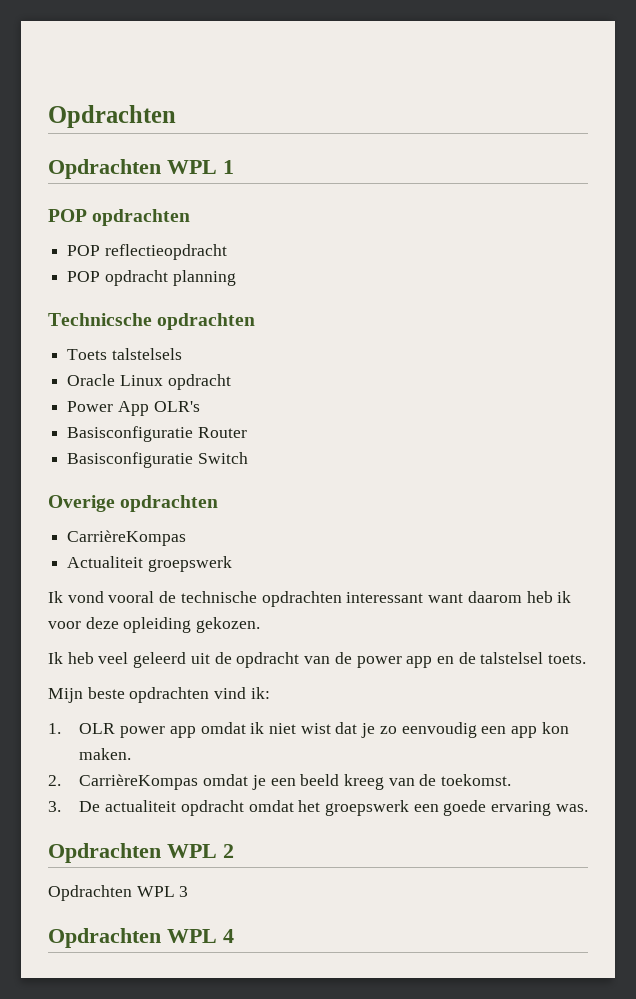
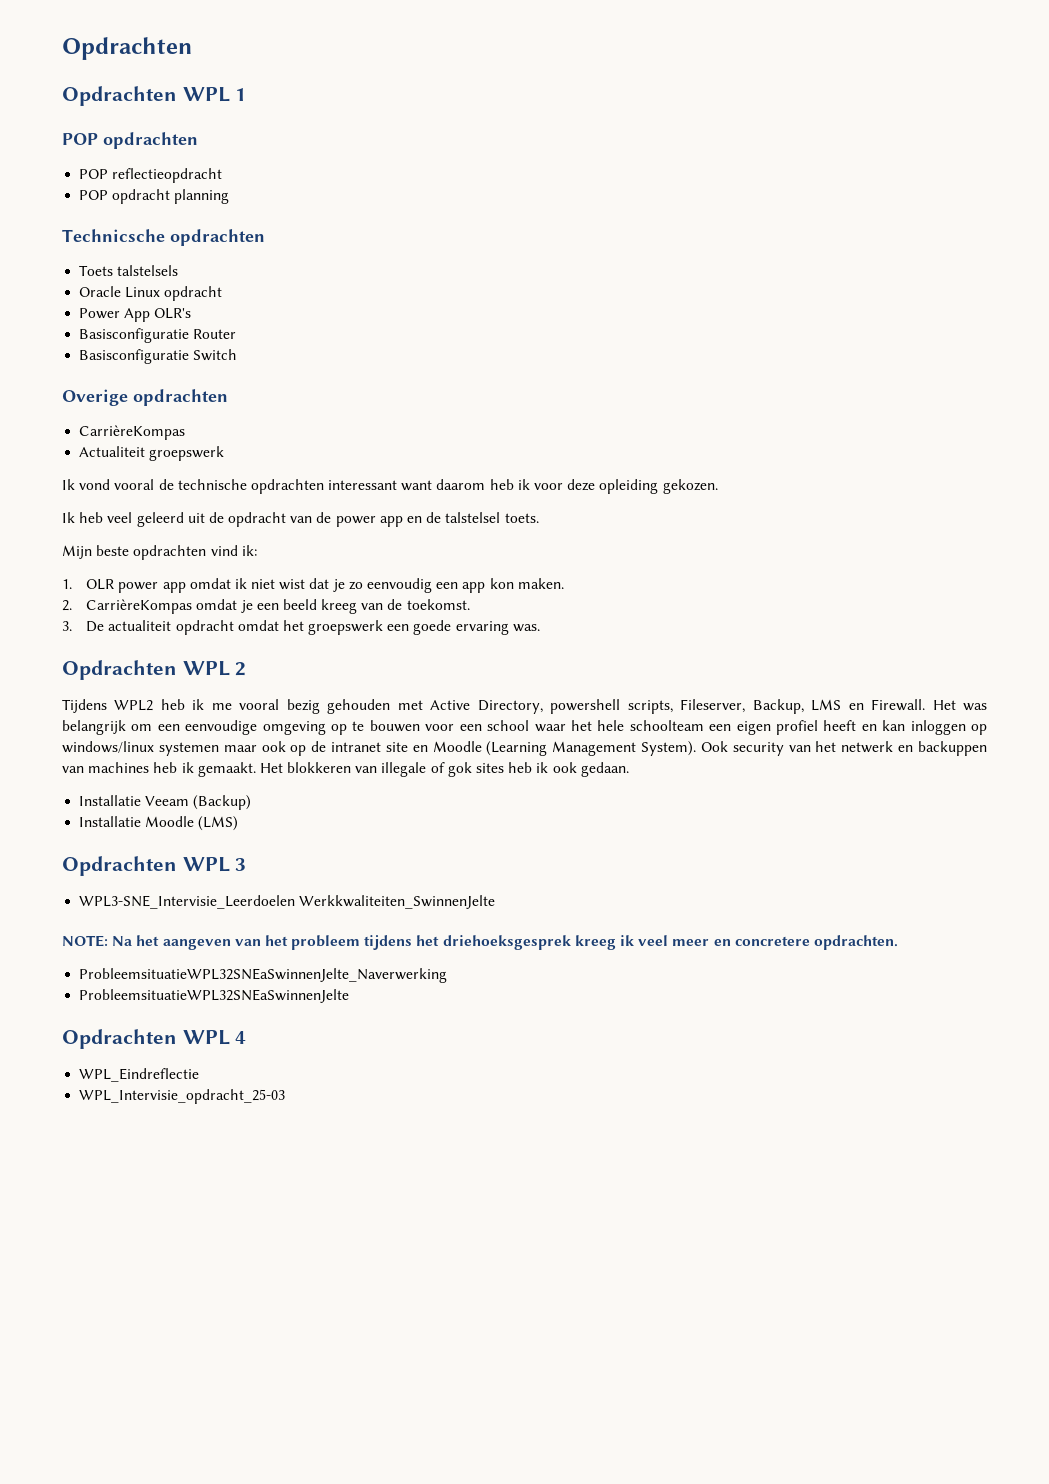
[48,885,189,901] Opdrachten WPL 3 -> [62,699,988,714] [62,720,987,735] [62,741,988,756] [62,762,629,777] [79,795,252,810] [79,816,239,831] [62,856,247,876] [79,895,496,909] [62,935,898,950] [79,968,448,983] [79,989,350,1003] Tijdens WPL2 heb ik me vooral bezig gehouden met Active Directory, powershell scripts, Fileserver, Backup, LMS en Firewall. Het was belangrijk om een eenvoudige omgeving op te bouwen voor een school waar het hele schoolteam een eigen profiel heeft en kan inloggen op windows/linux systemen maar ook op de intranet site en Moodle (Learning Management System). Ook security van het netwerk en backuppen van machines heb ik gemaakt. Het blokkeren van illegale of gok sites heb ik ook gedaan. // Installatie Veeam (Backup) // Installatie Moodle (LMS) // Opdrachten WPL 3 // WPL3-SNE_Intervisie_Leerdoelen Werkkwaliteiten_SwinnenJelte // NOTE: Na het aangeven van het probleem tijdens het driehoeksgesprek kreeg ik veel meer en concretere opdrachten. // ProbleemsituatieWPL32SNEaSwinnenJelte_Naverwerking // ProbleemsituatieWPL32SNEaSwinnenJelte
(234, 936) none -> [79,1068,200,1082] [79,1089,286,1104] // WPL_Eindreflectie // WPL_Intervisie_opdracht_25-03

